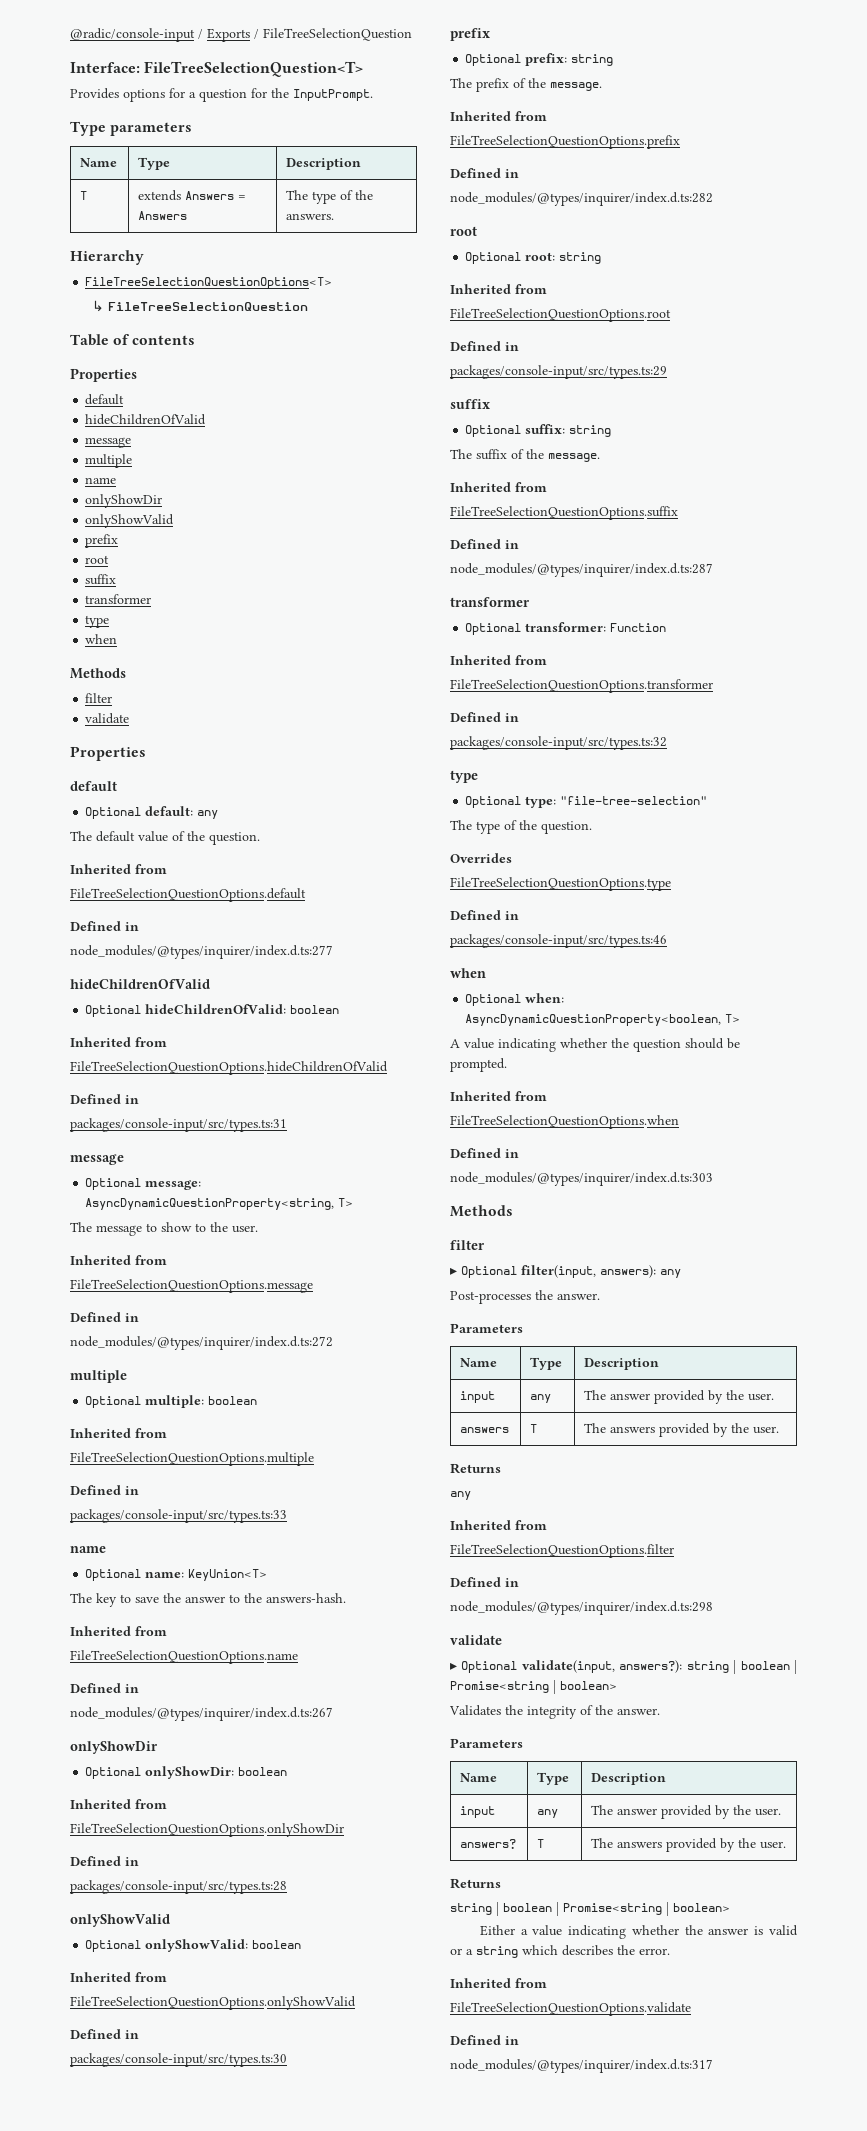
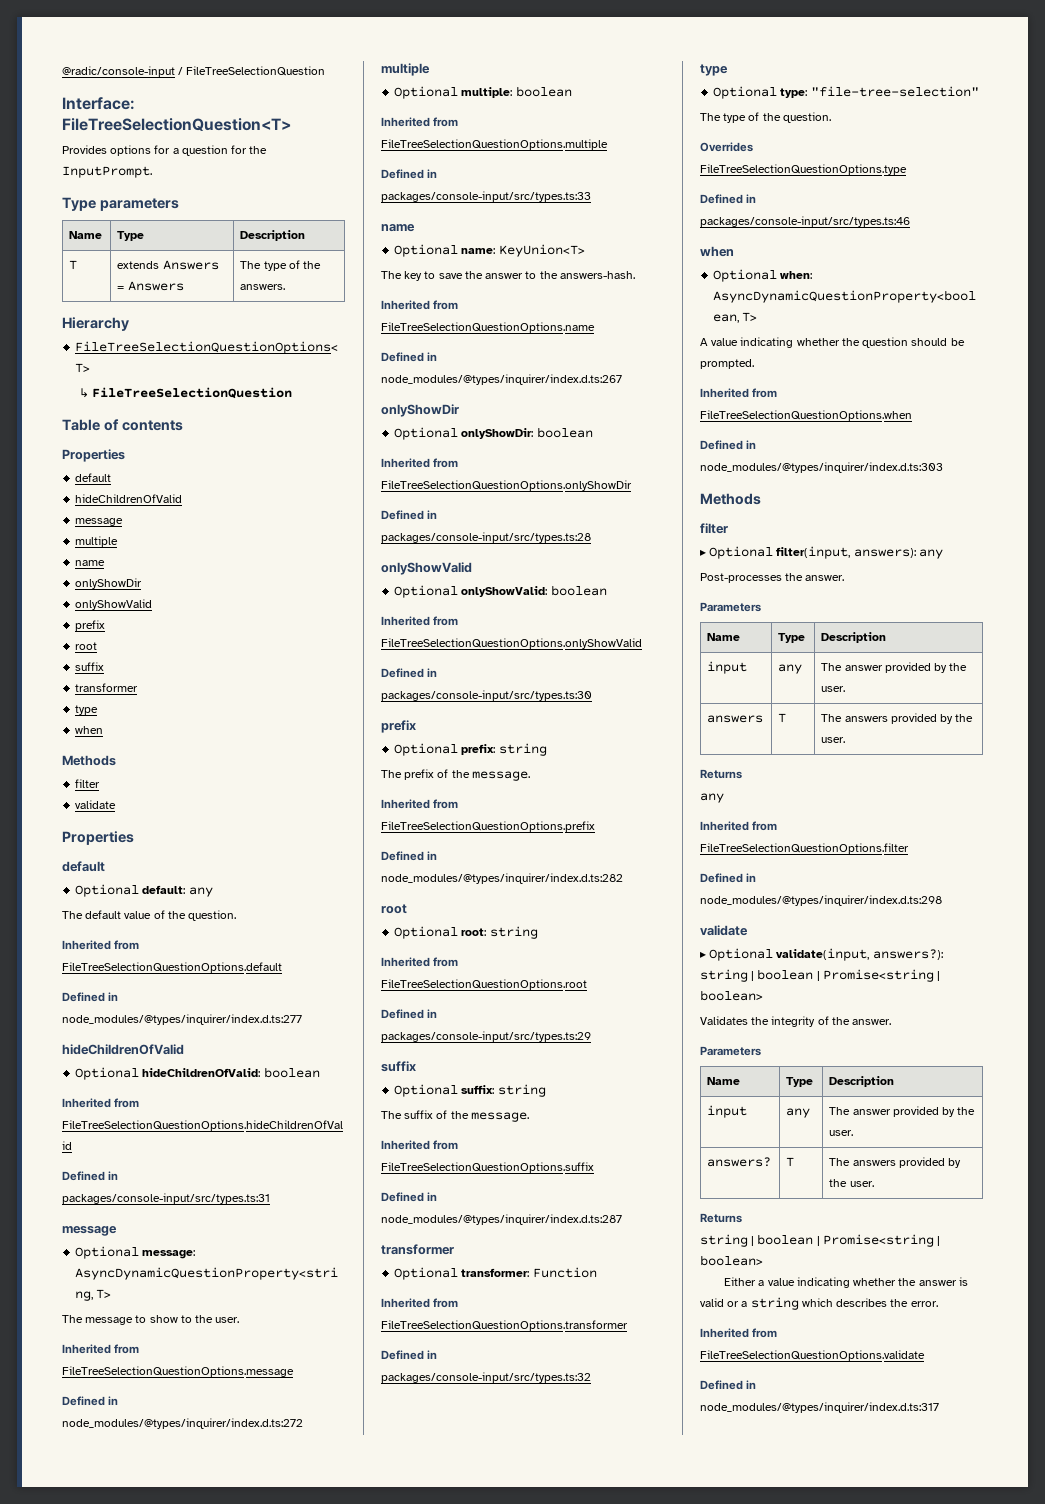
[207,28,259,42] Exports / -> (184, 71) none

